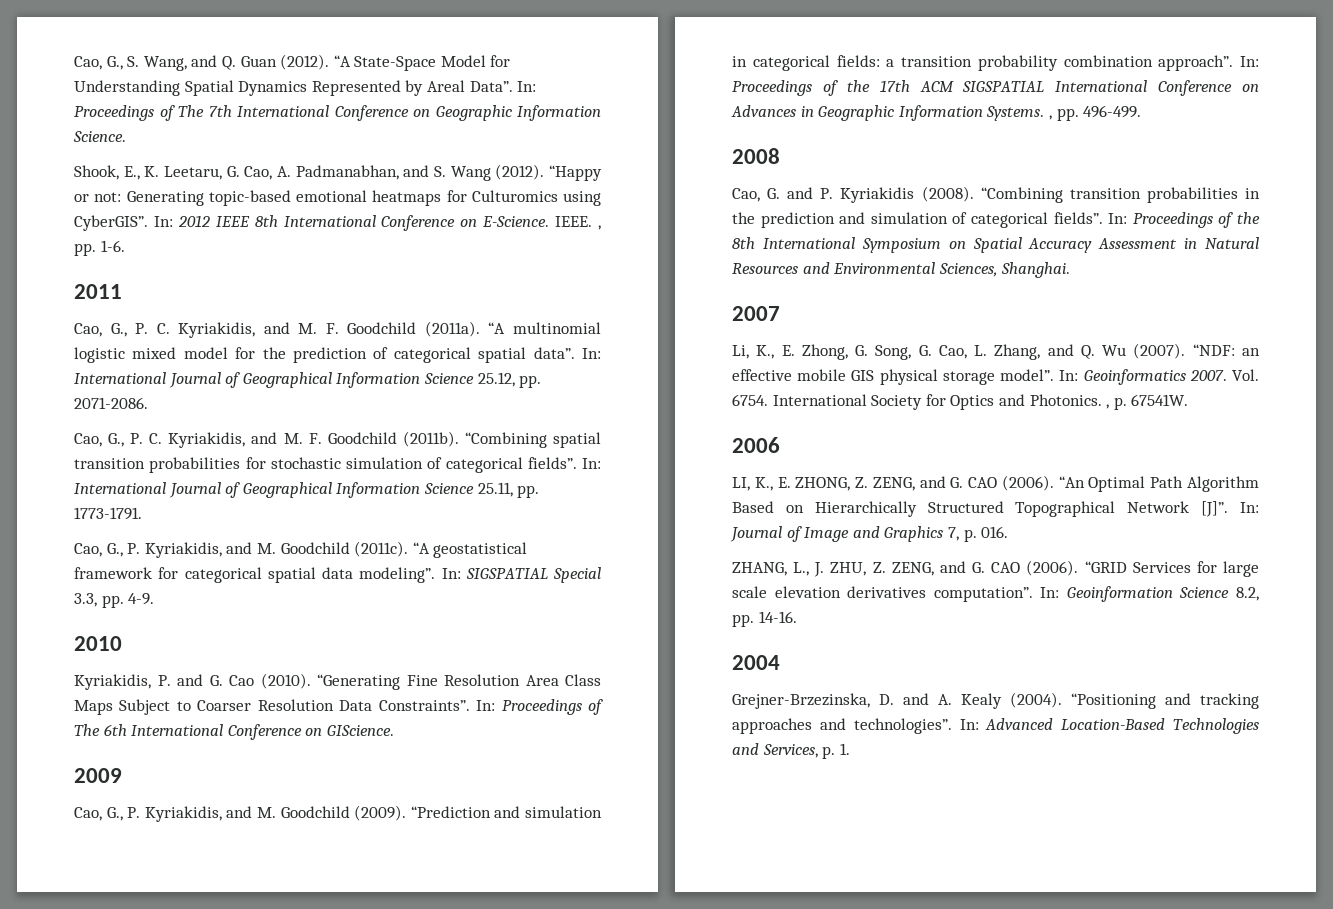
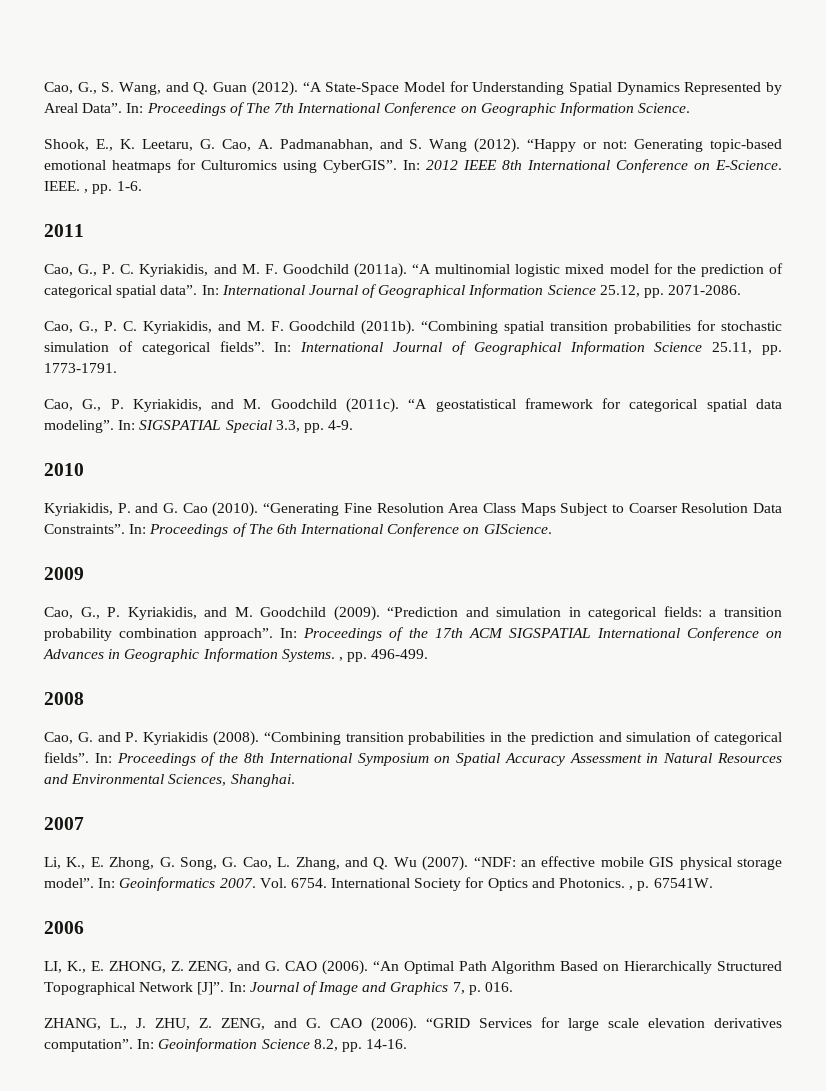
[732,655,780,670] [732,692,1259,709] [732,718,1259,734] [732,743,850,759] // 2004 // Grejner-Brzezinska, D. and A. Kealy (2004). “Positioning and tracking approaches and technologies”. In: Advanced Location-Based Technologies and Services, p. 1. -> (408, 1044) none

